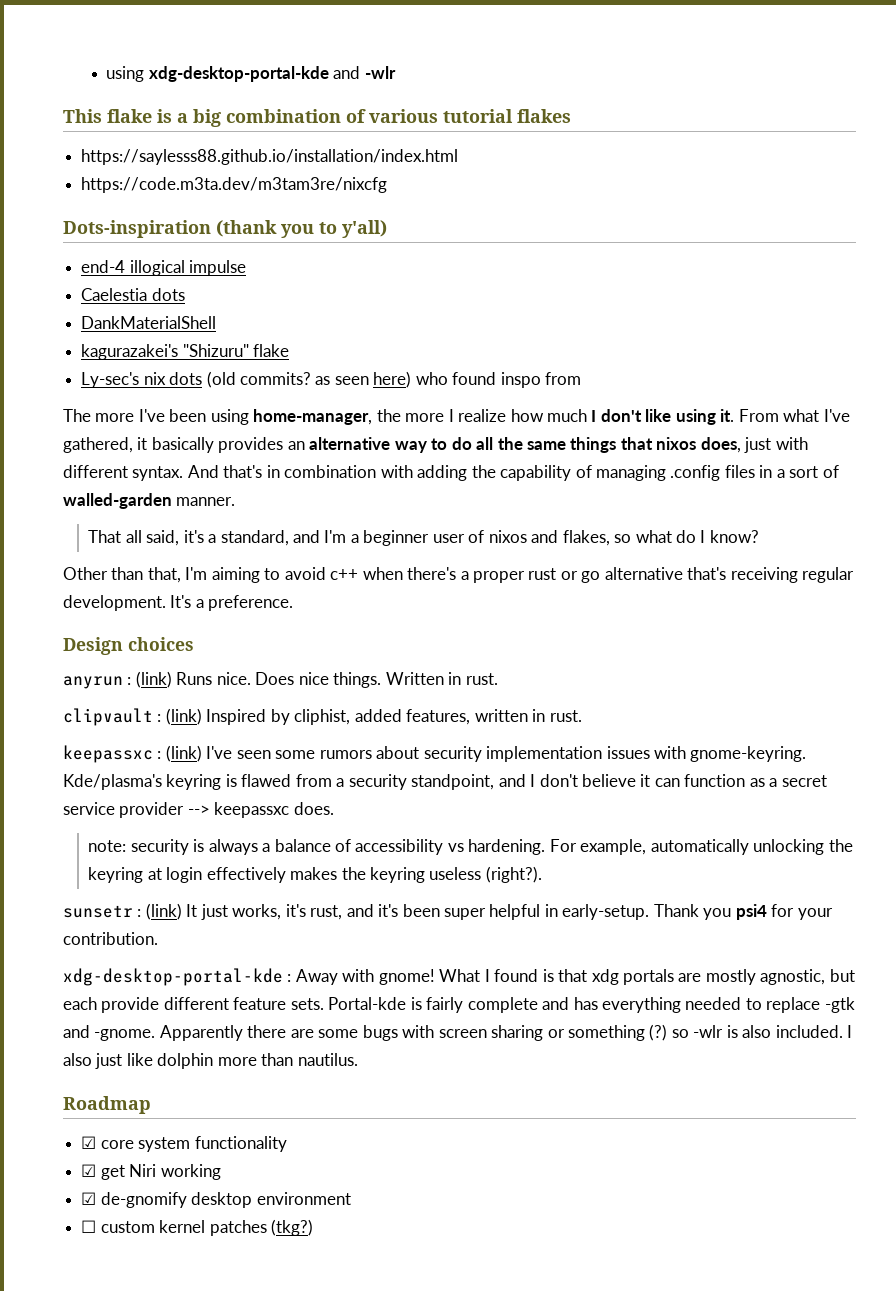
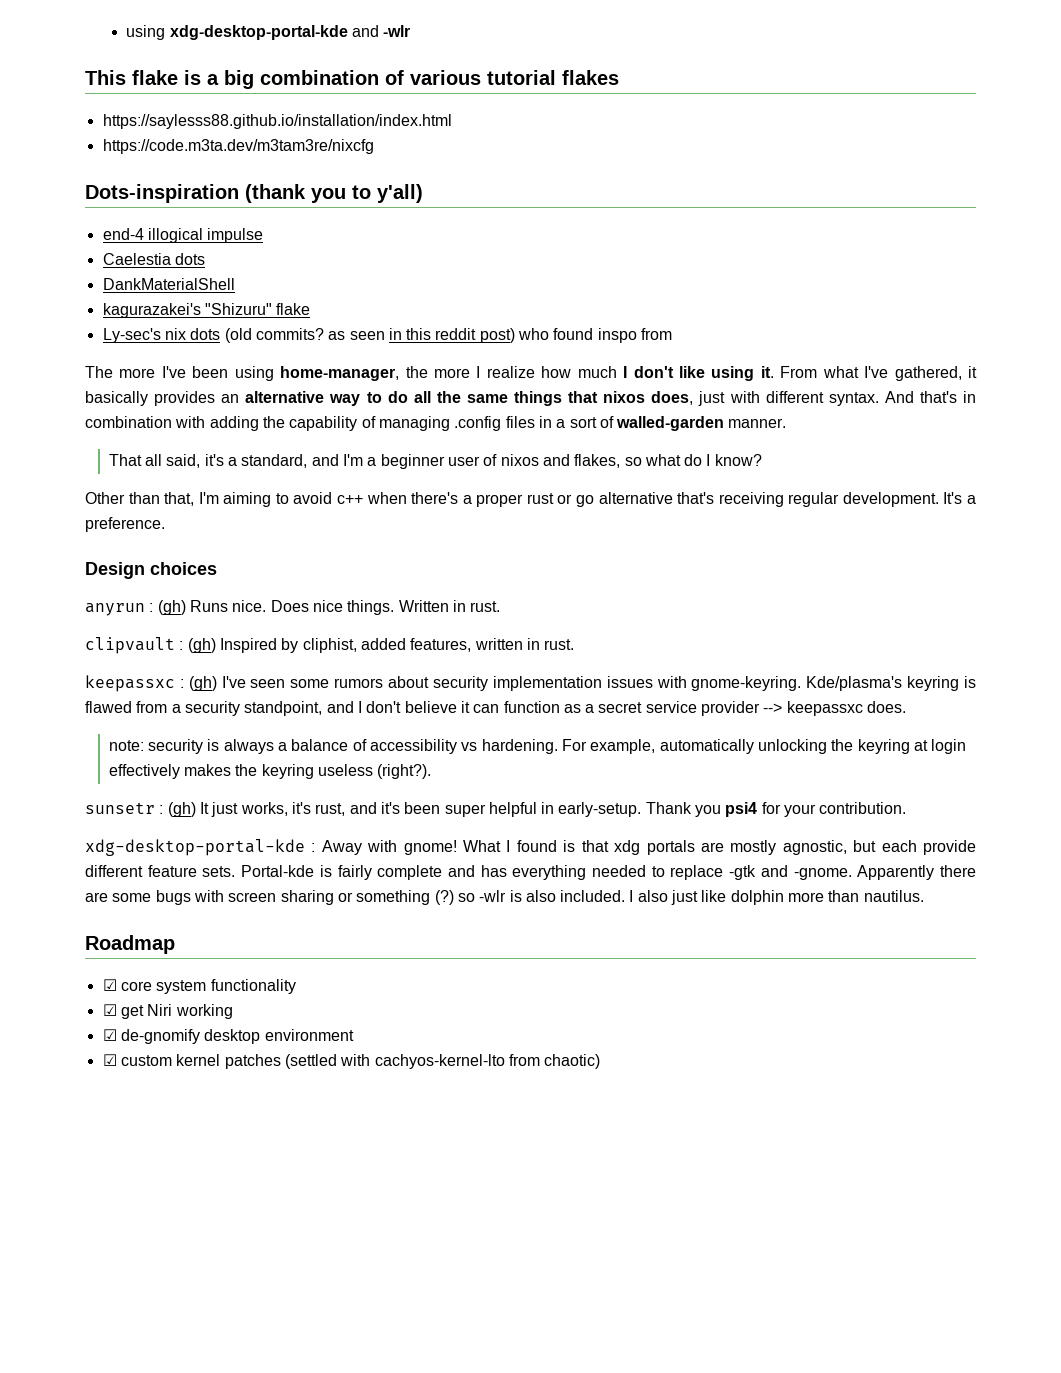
[373,371,412,388] here) -> [388,328,515,343] in this reddit post)
[135,671,172,688] (link) -> [157,600,186,615] (gh)
[165,708,202,725] (link) -> [187,638,216,653] (gh)
[165,745,202,762] (link) -> [188,676,217,691] (gh)
[145,903,182,920] (link) -> [167,802,196,817] (gh)
[81,1220,97,1233] ☐ -> [102,1054,117,1066] ☑
[270,1219,313,1236] (tkg?) -> [284,1054,601,1069] (settled with cachyos-kernel-lto from chaotic)

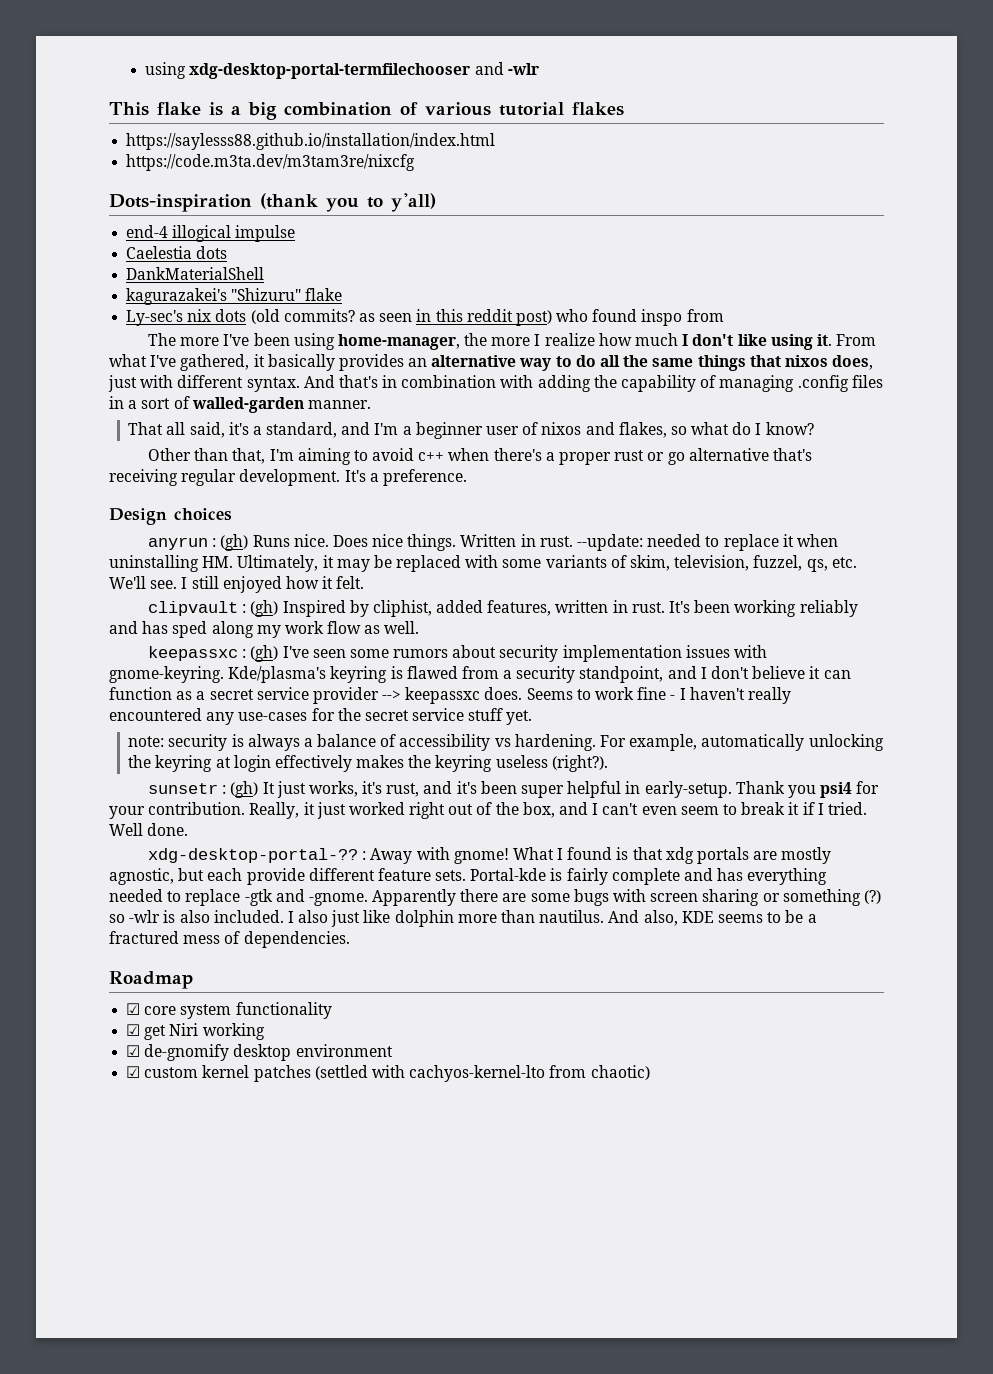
[126,25,348,40] using xdg-desktop-portal-kde -> [145,62,471,79] using xdg-desktop-portal-termfilechooser
(501, 606) none -> [577,534,838,551] [109,555,857,572] [109,576,365,593] --update: needed to replace it when uninstalling HM. Ultimately, it may be replaced with some variants of skim, television, fuzzel, qs, etc. We'll see. I still enjoyed how it felt.
(575, 644) none -> [669,600,858,617] [109,621,420,638] It's been working reliably and has sped along my work flow as well.
(907, 707) none -> [526,687,791,704] [109,708,533,725] Seems to work fine - I haven't really encountered any use-cases for the secret service stuff yet.
[85,839,305,856] // xdg-desktop-portal-kde -> [249,802,867,819] [109,823,189,836] [147,848,358,863] Really, it just worked right out of the box, and I can't even seem to break it if I tried. Well done. // xdg-desktop-portal-??
(924, 896) none -> [608,910,817,926] [109,931,350,948] And also, KDE seems to be a fractured mess of dependencies.

